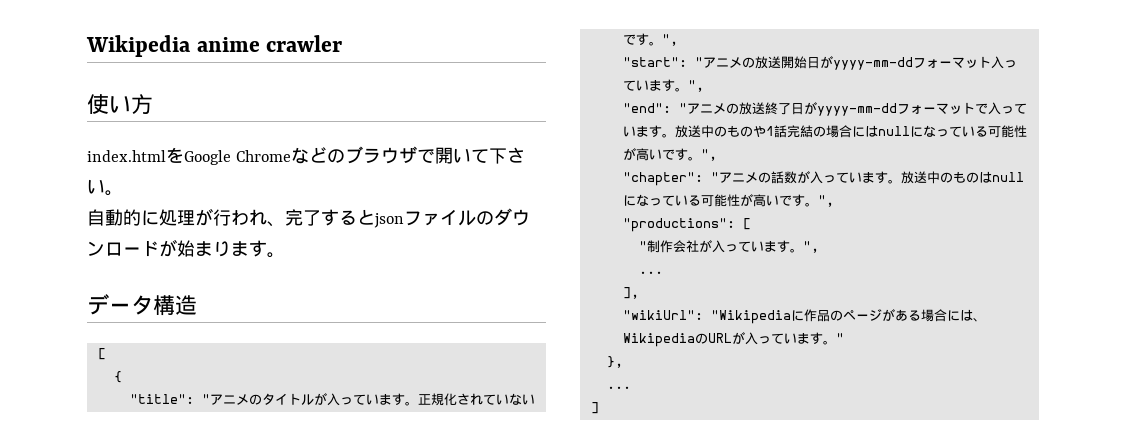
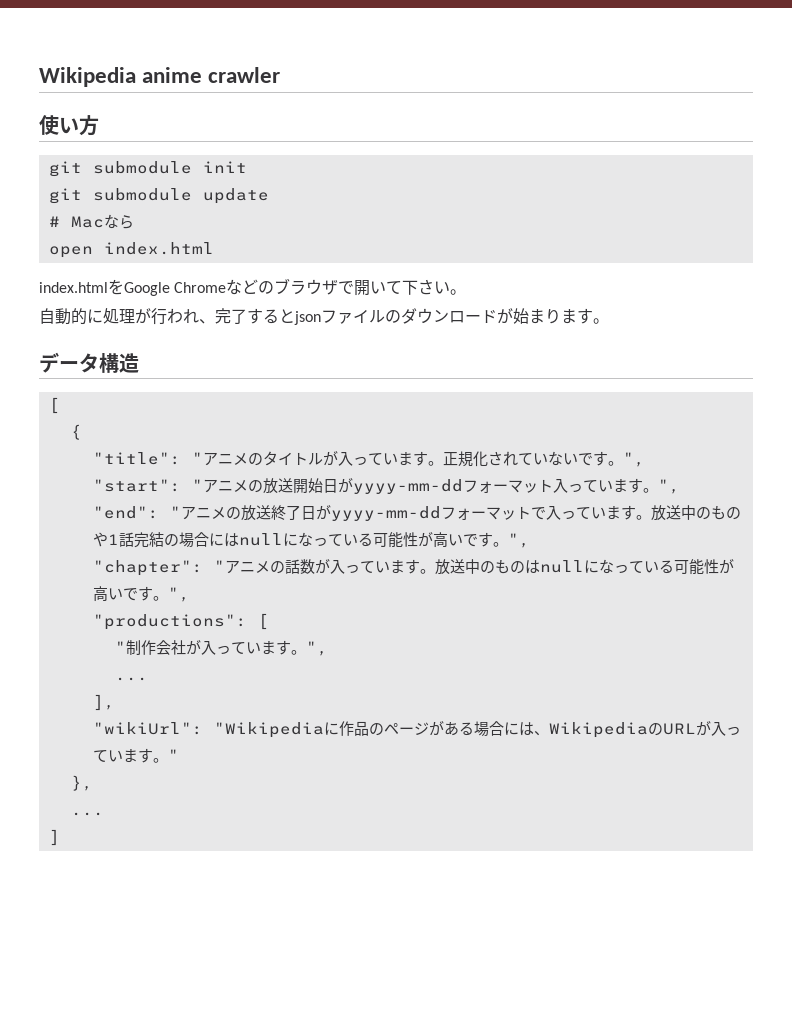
(153, 104) none -> [48,161,247,177] [48,188,269,204] [48,214,134,229] [48,242,214,258] // git submodule init // git submodule update // # Macなら // open index.html

